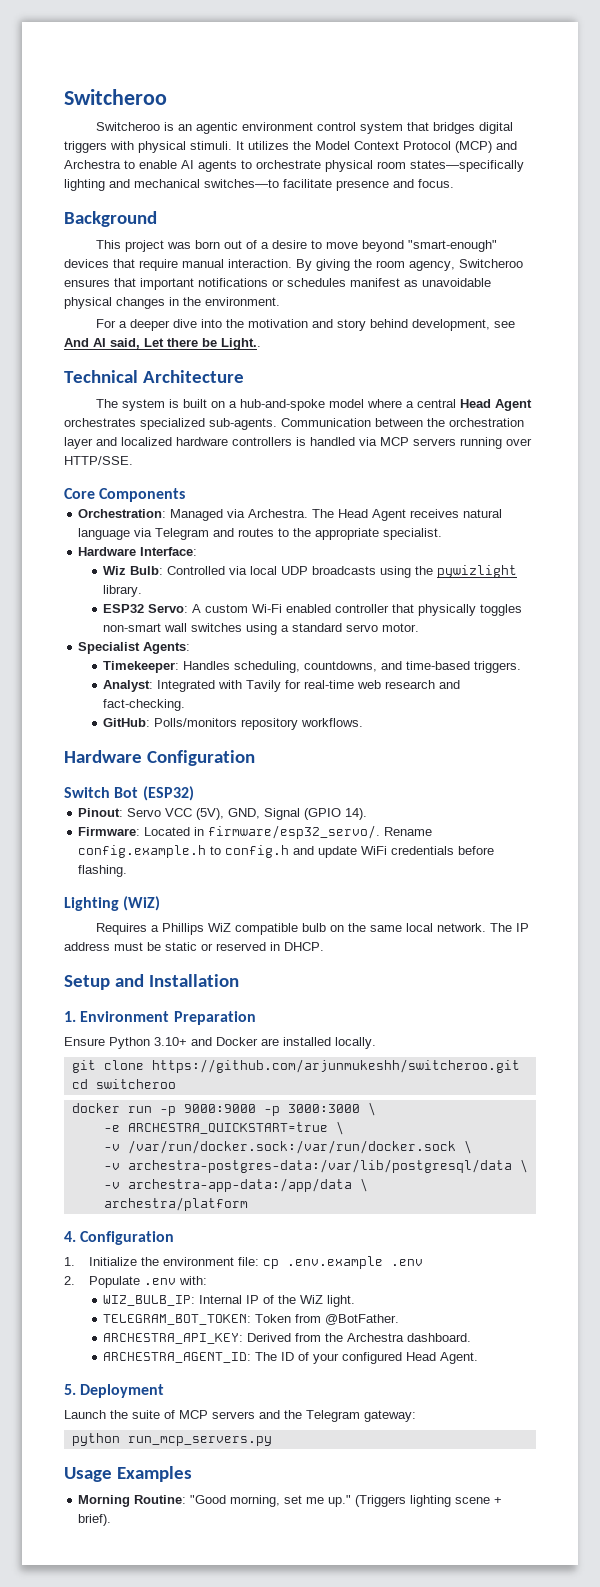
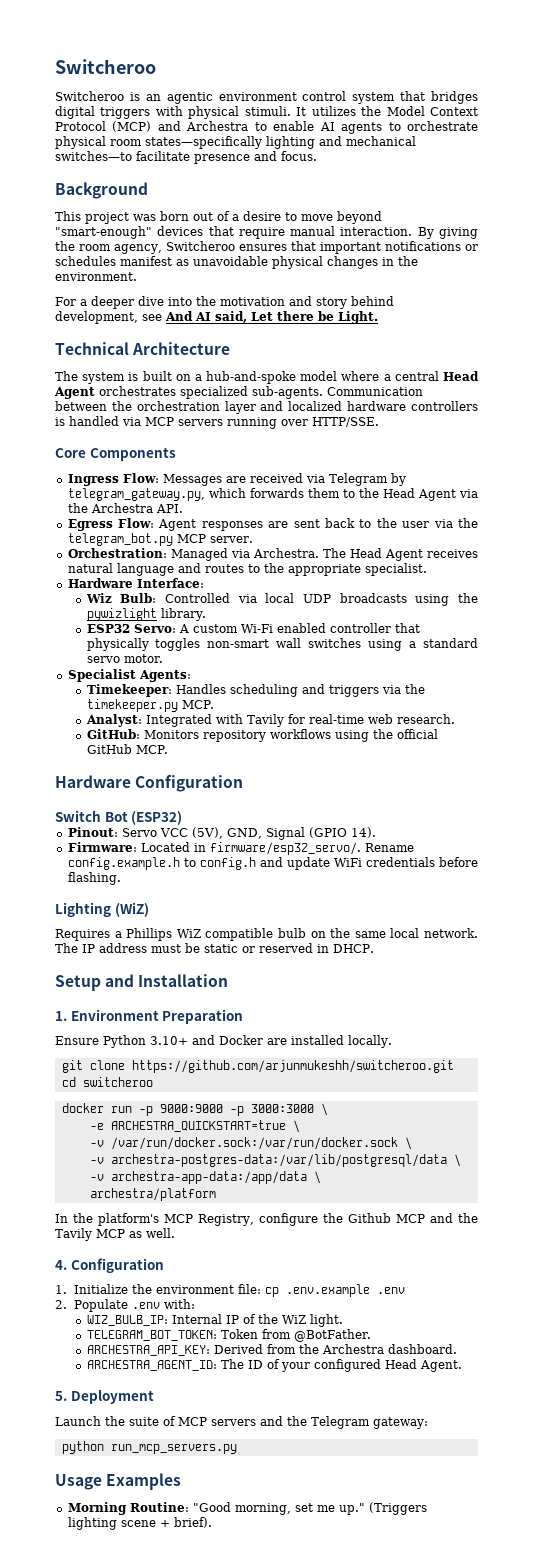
[221,338,261,350] Light.. -> [338,311,378,324] Light.
(186, 495) none -> [67,473,406,486] [67,488,478,501] [67,503,183,513] [67,518,478,531] [67,533,253,546] // Ingress Flow: Messages are received via Telegram by telegram_gateway.py, which forwards them to the Head Agent via the Archestra API. // Egress Flow: Agent responses are sent back to the user via the telegram_bot.py MCP server.
[134,528,210,540] via Telegram -> (174, 569) none
[234,661,522,673] scheduling, countdowns, and time-based triggers. -> [229,684,425,697] [86,699,215,712] scheduling and triggers via the timekeeper.py MCP.
[385,680,461,689] [103,699,186,711] [103,718,364,730] research and fact-checking. // GitHub: Polls/monitors repository workflows. -> [396,714,455,724] [86,729,438,742] [86,744,169,754] research. // GitHub: Monitors repository workflows using the official GitHub MCP.
(248, 1204) none -> [55,1213,478,1226] [55,1228,175,1241] // In the platform's MCP Registry, configure the Github MCP and the Tavily MCP as well.

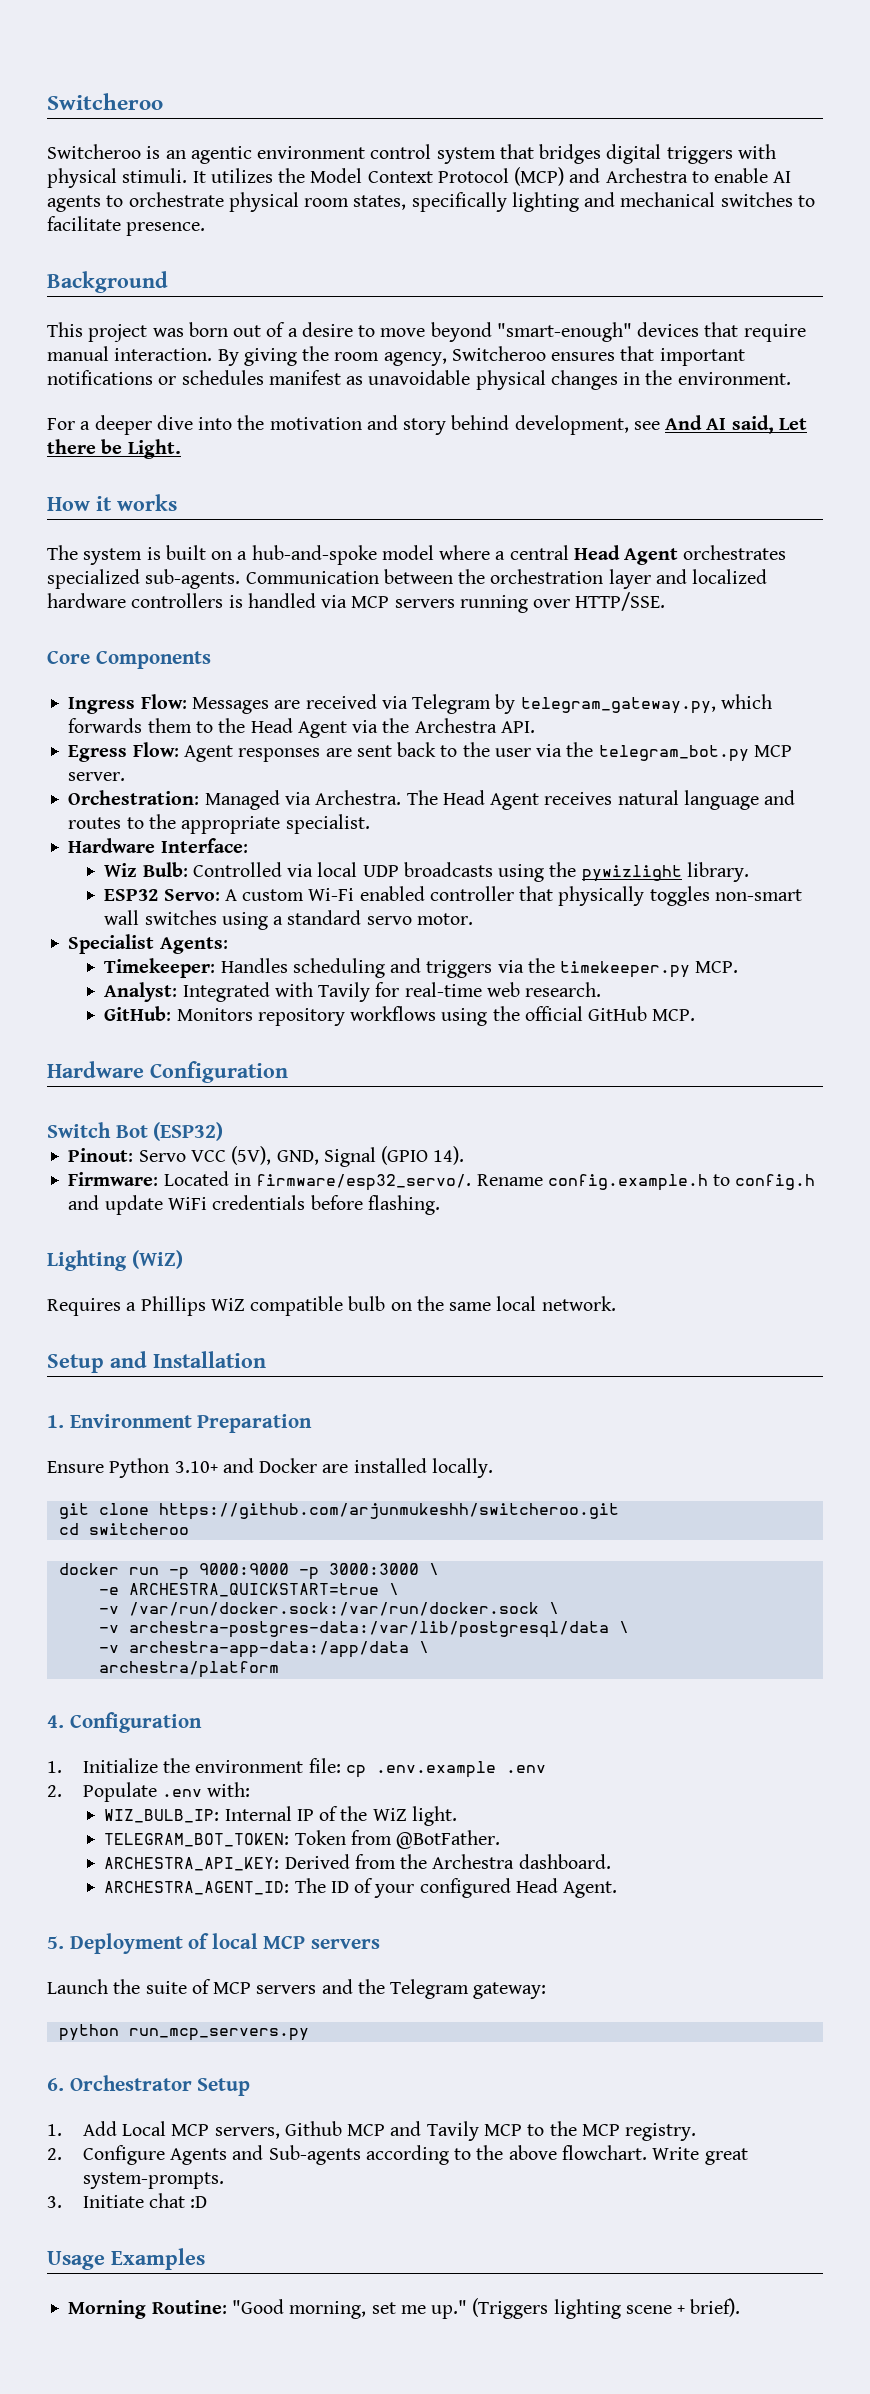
[145,136,262,149] states—specifically -> [353,192,507,212] states, specifically
[55,151,317,164] switches—to facilitate presence and focus. -> [720,192,815,207] [47,216,206,236] switches to facilitate presence.
[55,342,231,355] Technical Architecture -> [47,494,177,511] How it works
[55,943,374,953] The IP address must be static or reserved in DHCP. -> (616, 1303) none
[55,1213,478,1226] [55,1228,175,1241] // In the platform's MCP Registry, configure the Github MCP and the Tavily MCP as well. -> (279, 1669) none
(154, 1397) none -> [188,1933,380,1949] of local MCP servers
(237, 1449) none -> [47,2075,251,2096] [47,2121,697,2141] [47,2145,748,2165] [82,2172,224,2189] [47,2193,208,2208] // 6. Orchestrator Setup // 1. Add Local MCP servers, Github MCP and Tavily MCP to the MCP registry. // 2. Configure Agents and Sub-agents according to the above flowchart. Write great system-prompts. // 3. Initiate chat :D

